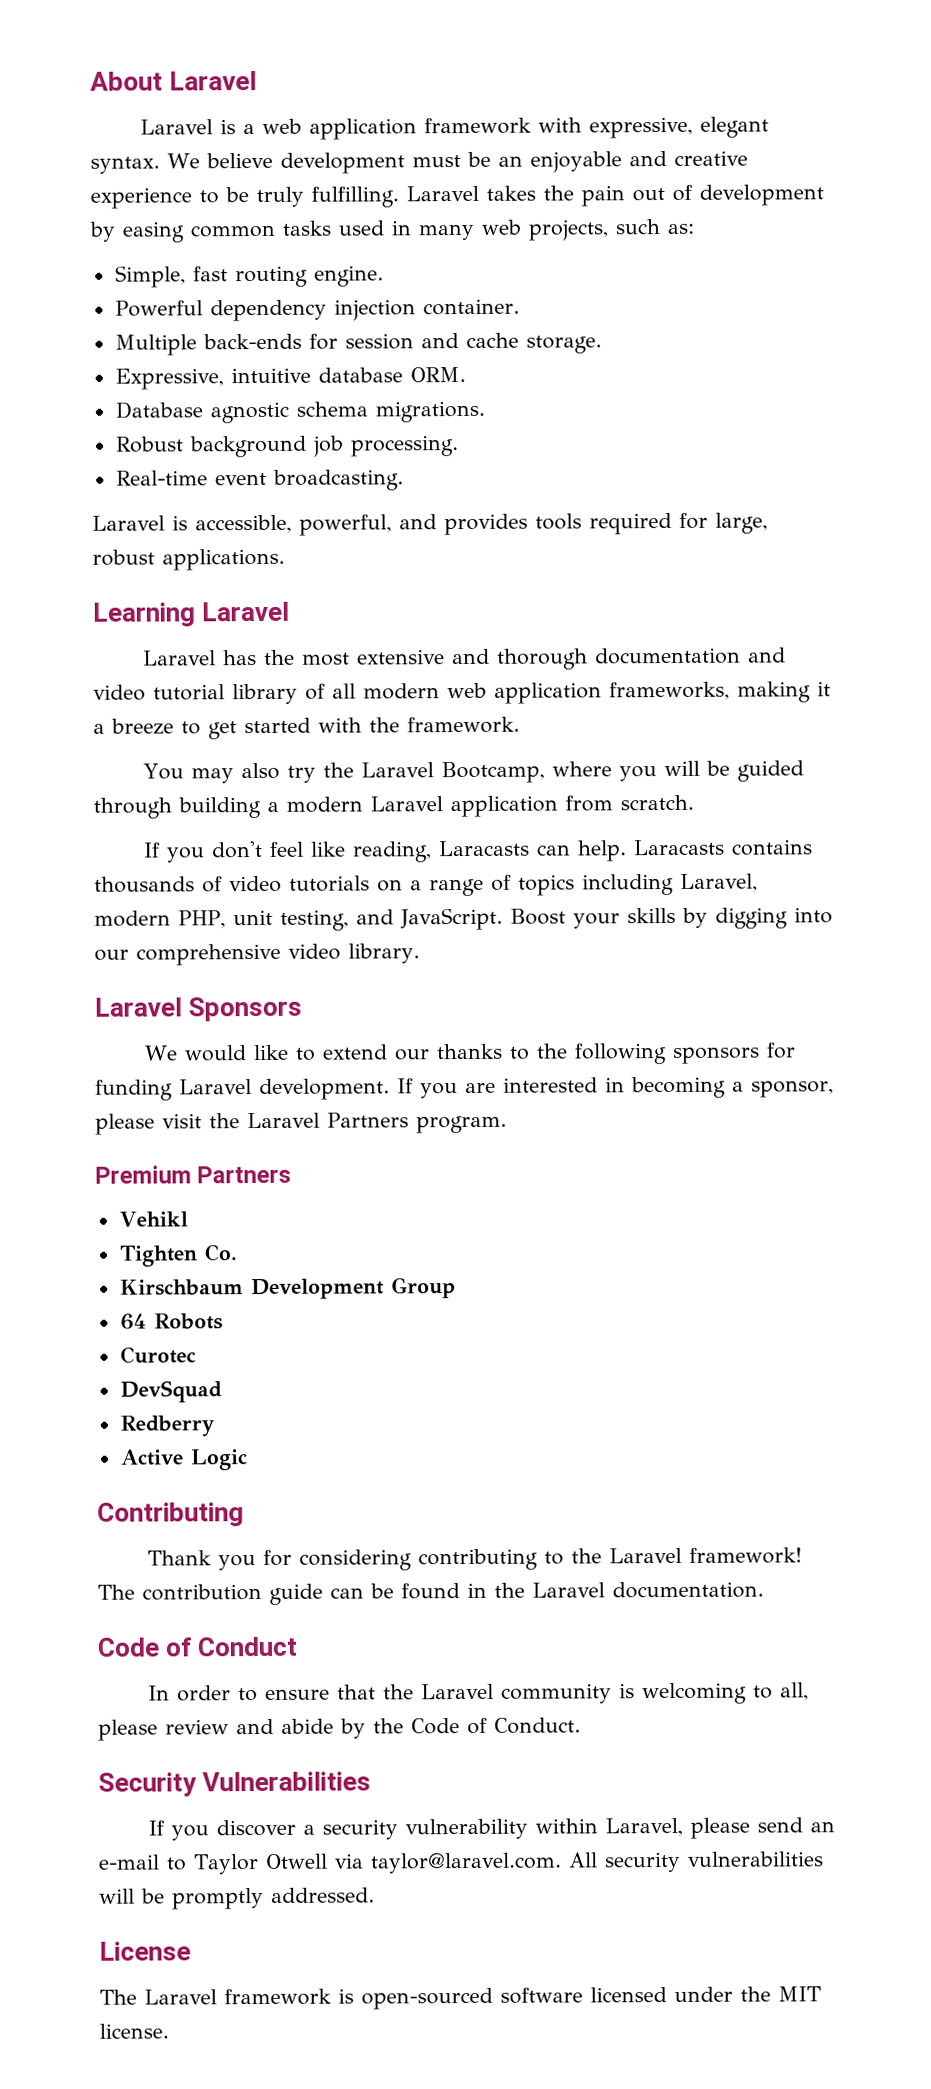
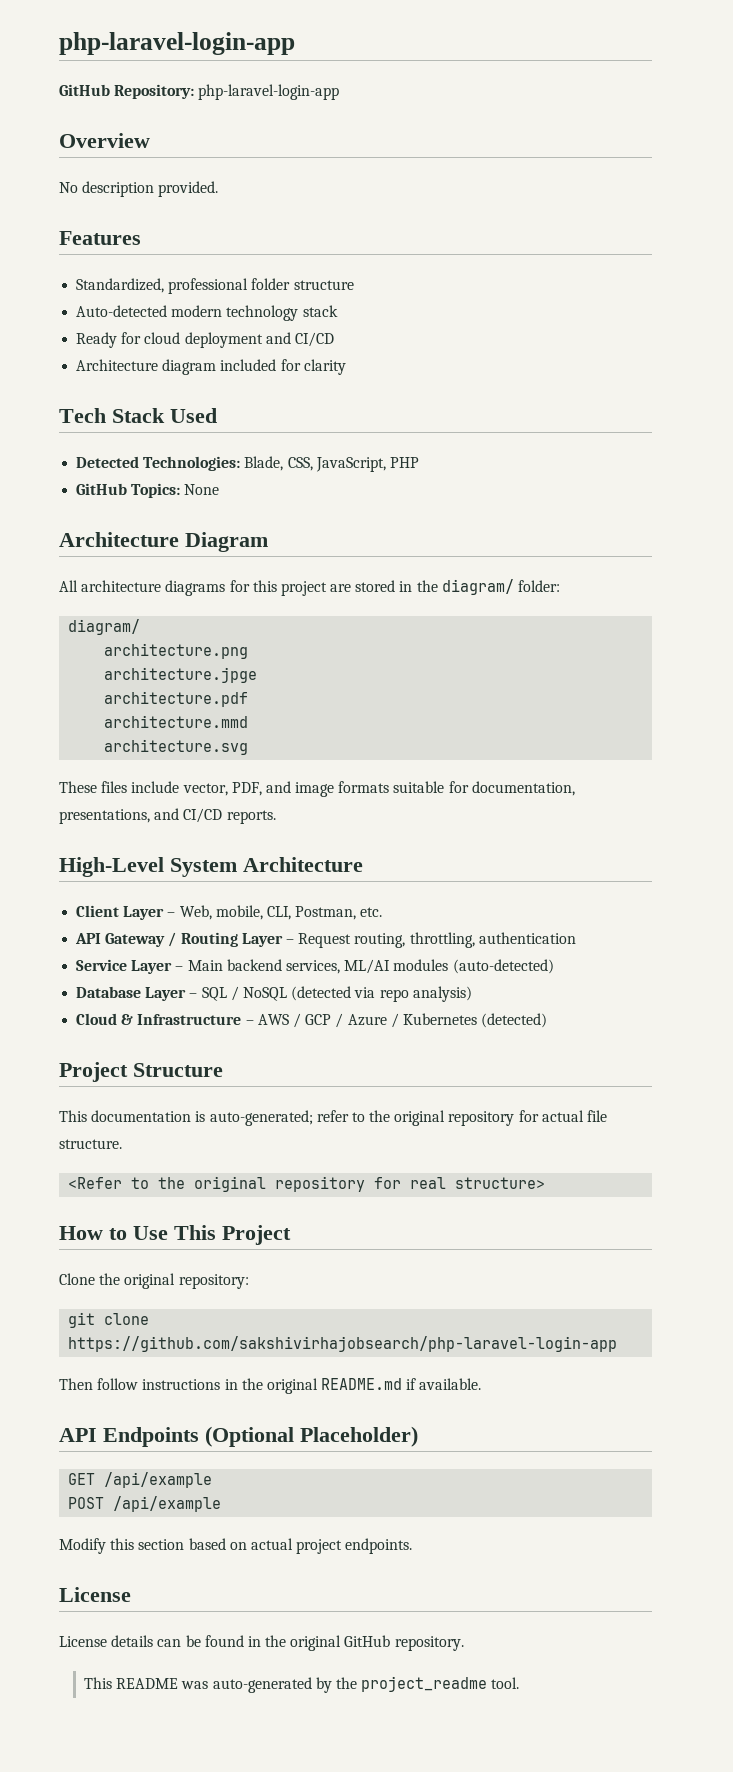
[90,71,258,91] [140,116,770,140] [90,150,748,174] [90,184,824,209] [89,219,695,243] [114,265,384,288] [114,298,520,322] [114,332,602,356] [114,366,466,390] [114,400,485,424] [115,435,459,458] [115,469,404,491] [92,512,768,536] [92,548,285,571] [92,601,290,627] [143,647,787,670] [93,681,831,705] [93,716,520,740] [143,760,805,784] [93,794,694,819] [144,839,814,863] [94,873,758,897] [94,907,833,931] [94,943,420,966] [94,996,303,1022] [145,1042,797,1065] [95,1076,834,1101] [95,1112,507,1135] [95,1165,292,1184] [118,1211,188,1227] [118,1244,238,1267] [119,1277,456,1300] [119,1313,223,1330] [119,1346,196,1364] [119,1380,222,1403] [119,1415,215,1437] [119,1449,248,1471] [97,1502,244,1527] [147,1547,803,1571] [97,1583,323,1605] About Laravel // Laravel is a web application framework with expressive, elegant syntax. We believe development must be an enjoyable and creative experience to be truly fulfilling. Laravel takes the pain out of development by easing common tasks used in many web projects, such as: // Simple, fast routing engine. // Powerful dependency injection container. // Multiple back-ends for session and cache storage. // Expressive, intuitive database ORM. // Database agnostic schema migrations. // Robust background job processing. // Real-time event broadcasting. // Laravel is accessible, powerful, and provides tools required for large, robust applications. // Learning Laravel // Laravel has the most extensive and thorough documentation and video tutorial library of all modern web application frameworks, making it a breeze to get started with the framework. // You may also try the Laravel Bootcamp, where you will be guided through building a modern Laravel application from scratch. // If you don't feel like reading, Laracasts can help. Laracasts contains thousands of video tutorials on a range of topics including Laravel, modern PHP, unit testing, and JavaScript. Boost your skills by digging into our comprehensive video library. // Laravel Sponsors // We would like to extend our thanks to the following sponsors for funding Laravel development. If you are interested in becoming a sponsor, please visit the Laravel Partners program. // Premium Partners // Vehikl // Tighten Co. // Kirschbaum Development Group // 64 Robots // Curotec // DevSquad // Redberry // Active Logic // Contributing // Thank you for considering contributing to the Laravel framework! The contribution guide -> [59,32,295,55] [59,84,340,100] [59,133,150,148] [59,181,219,197] [59,231,141,245] [76,278,354,294] [76,305,338,321] [76,332,334,348] [76,359,346,375] [59,408,217,423] [76,456,419,472] [76,483,220,498] [59,532,268,552] [59,579,561,596] [68,619,141,635] [104,643,249,659] [104,667,258,683] [104,691,249,707] [104,715,249,728] [104,739,249,755] [59,781,575,797] [59,808,276,824] [59,857,363,877] [76,905,383,920] [75,932,576,948] [76,959,554,974] [76,986,472,1002] [76,1013,548,1028] [59,1062,223,1082] [59,1110,608,1126] [59,1139,122,1149] [68,1176,546,1192] [59,1225,291,1245] [59,1273,249,1289] [68,1312,150,1328] [68,1336,618,1352] [59,1378,482,1394] [59,1426,418,1447] [68,1472,213,1488] [68,1496,222,1512] [59,1538,413,1554] [59,1587,131,1602] [59,1635,154,1647] php-laravel-login-app // GitHub Repository: php-laravel-login-app // Overview // No description provided. // Features // Standardized, professional folder structure // Auto-detected modern technology stack // Ready for cloud deployment and CI/CD // Architecture diagram included for clarity // Tech Stack Used // Detected Technologies: Blade, CSS, JavaScript, PHP // GitHub Topics: None // Architecture Diagram // All architecture diagrams for this project are stored in the diagram/ folder: // diagram/ // architecture.png // architecture.jpge // architecture.pdf // architecture.mmd // architecture.svg // These files include vector, PDF, and image formats suitable for documentation, presentations, and CI/CD reports. // High-Level System Architecture // Client Layer – Web, mobile, CLI, Postman, etc. // API Gateway / Routing Layer – Request routing, throttling, authentication // Service Layer – Main backend services, ML/AI modules (auto-detected) // Database Layer – SQL / NoSQL (detected via repo analysis) // Cloud & Infrastructure – AWS / GCP / Azure / Kubernetes (detected) // Project Structure // This documentation is auto-generated; refer to the original repository for actual file structure. // <Refer to the original repository for real structure> // How to Use This Project // Clone the original repository: // git clone https://github.com/sakshivirhajobsearch/php-laravel-login-app // Then follow instructions in the original README.md if available. // API Endpoints (Optional Placeholder) // GET /api/example // POST /api/example // Modify this section based on actual project endpoints. // License // License details
[532,1581,764,1599] [97,1636,298,1657] [148,1682,810,1705] [98,1717,581,1741] [98,1771,372,1797] [148,1817,836,1841] [98,1851,824,1875] [99,1887,375,1910] [99,1941,191,1961] [99,1986,821,2010] [99,2023,169,2039] Laravel documentation. // Code of Conduct // In order to ensure that the Laravel community is welcoming to all, please review and abide by the Code of Conduct. // Security Vulnerabilities // If you discover a security vulnerability within Laravel, please send an e-mail to Taylor Otwell via taylor@laravel.com. All security vulnerabilities will be promptly addressed. // License // The Laravel framework is open-sourced software licensed under the MIT license. -> [290,1635,464,1651] [84,1676,520,1693] original GitHub repository. // This README was auto-generated by the project_readme tool.

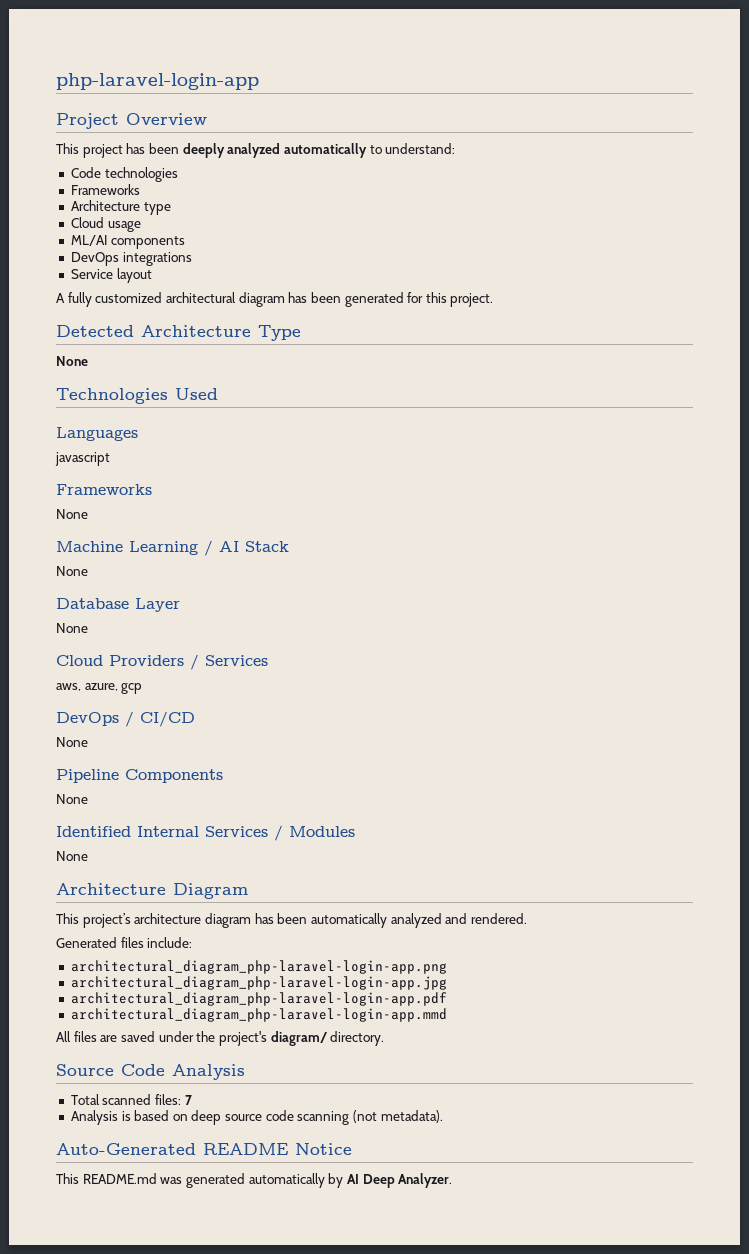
[59,32,295,55] [59,84,340,100] [59,133,150,148] [59,181,219,197] [59,231,141,245] [76,278,354,294] [76,305,338,321] [76,332,334,348] [76,359,346,375] [59,408,217,423] [76,456,419,472] [76,483,220,498] [59,532,268,552] [59,579,561,596] [68,619,141,635] [104,643,249,659] [104,667,258,683] [104,691,249,707] [104,715,249,728] [104,739,249,755] [59,781,575,797] [59,808,276,824] [59,857,363,877] [76,905,383,920] [75,932,576,948] [76,959,554,974] [76,986,472,1002] [76,1013,548,1028] [59,1062,223,1082] [59,1110,608,1126] [59,1139,122,1149] [68,1176,546,1192] [59,1225,291,1245] [59,1273,249,1289] [68,1312,150,1328] [68,1336,618,1352] [59,1378,482,1394] [59,1426,418,1447] [68,1472,213,1488] [68,1496,222,1512] [59,1538,413,1554] [59,1587,131,1602] [59,1635,464,1651] [84,1676,520,1693] php-laravel-login-app // GitHub Repository: php-laravel-login-app // Overview // No description provided. // Features // Standardized, professional folder structure // Auto-detected modern technology stack // Ready for cloud deployment and CI/CD // Architecture diagram included for clarity // Tech Stack Used // Detected Technologies: Blade, CSS, JavaScript, PHP // GitHub Topics: None // Architecture Diagram // All architecture diagrams for this project are stored in the diagram/ folder: // diagram/ // architecture.png // architecture.jpge // architecture.pdf // architecture.mmd // architecture.svg // These files include vector, PDF, and image formats suitable for documentation, presentations, and CI/CD reports. // High-Level System Architecture // Client Layer – Web, mobile, CLI, Postman, etc. // API Gateway / Routing Layer – Request routing, throttling, authentication // Service Layer – Main backend services, ML/AI modules (auto-detected) // Database Layer – SQL / NoSQL (detected via repo analysis) // Cloud & Infrastructure – AWS / GCP / Azure / Kubernetes (detected) // Project Structure // This documentation is auto-generated; refer to the original repository for actual file structure. // <Refer to the original repository for real structure> // How to Use This Project // Clone the original repository: // git clone https://github.com/sakshivirhajobsearch/php-laravel-login-app // Then follow instructions in the original README.md if available. // API Endpoints (Optional Placeholder) // GET /api/example // POST /api/example // Modify this section based on actual project endpoints. // License // License details can be found in the original GitHub repository. // This README was auto-generated by the project_readme tool. -> [56,73,259,90] [56,113,207,129] [56,143,456,158] [70,167,178,182] [70,184,140,195] [70,200,171,215] [70,217,141,232] [70,235,185,249] [70,252,192,266] [70,268,152,283] [56,292,494,307] [56,325,301,341] [56,356,88,366] [56,388,218,404] [56,427,138,441] [55,452,110,466] [56,484,152,495] [56,509,88,519] [56,540,289,556] [56,566,88,576] [56,598,180,612] [56,623,88,633] [56,654,268,670] [56,683,143,694] [56,711,195,727] [56,737,88,747] [56,769,223,783] [56,794,88,804] [56,825,355,841] [56,851,88,861] [56,883,248,899] [56,913,527,928] [56,937,193,948] [70,960,447,974] [70,976,447,990] [70,992,447,1006] [70,1008,447,1022] [56,1031,385,1046] [56,1064,245,1080] [70,1094,192,1105] [70,1110,443,1125] [56,1143,352,1155] [56,1173,453,1188] php-laravel-login-app // Project Overview // This project has been deeply analyzed automatically to understand: // Code technologies // Frameworks // Architecture type // Cloud usage // ML/AI components // DevOps integrations // Service layout // A fully customized architectural diagram has been generated for this project. // Detected Architecture Type // None // Technologies Used // Languages // javascript // Frameworks // None // Machine Learning / AI Stack // None // Database Layer // None // Cloud Providers / Services // aws, azure, gcp // DevOps / CI/CD // None // Pipeline Components // None // Identified Internal Services / Modules // None // Architecture Diagram // This project’s architecture diagram has been automatically analyzed and rendered. // Generated files include: // architectural_diagram_php-laravel-login-app.png // architectural_diagram_php-laravel-login-app.jpg // architectural_diagram_php-laravel-login-app.pdf // architectural_diagram_php-laravel-login-app.mmd // All files are saved under the project's diagram/ directory. // Source Code Analysis // Total scanned files: 7 // Analysis is based on deep source code scanning (not metadata). // Auto-Generated README Notice // This README.md was generated automatically by AI Deep Analyzer.

